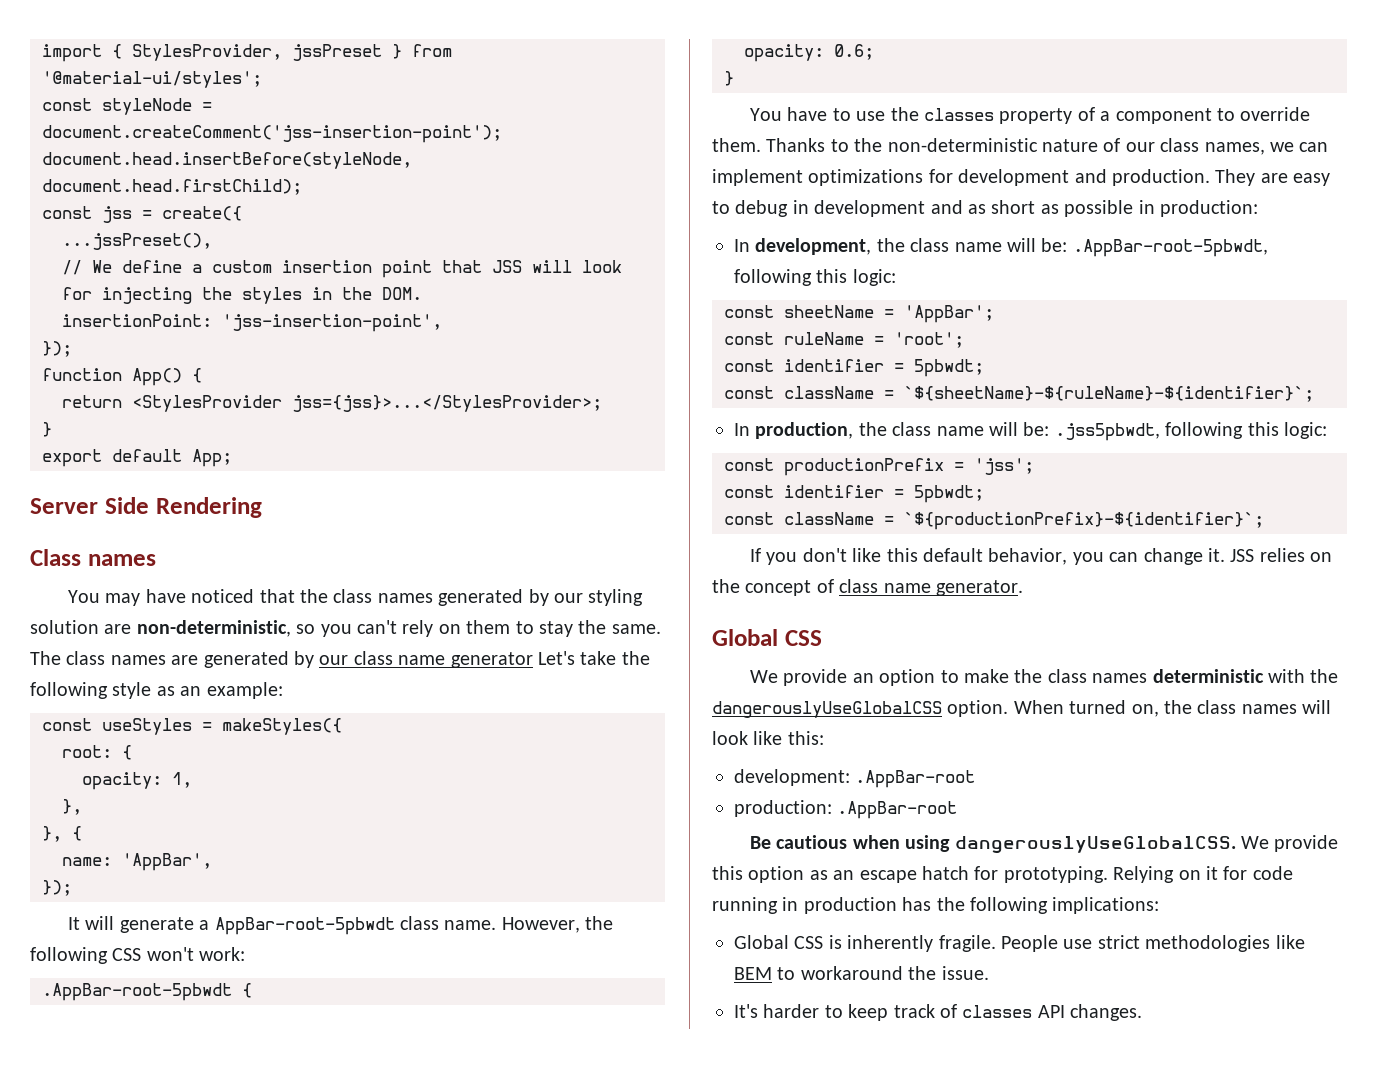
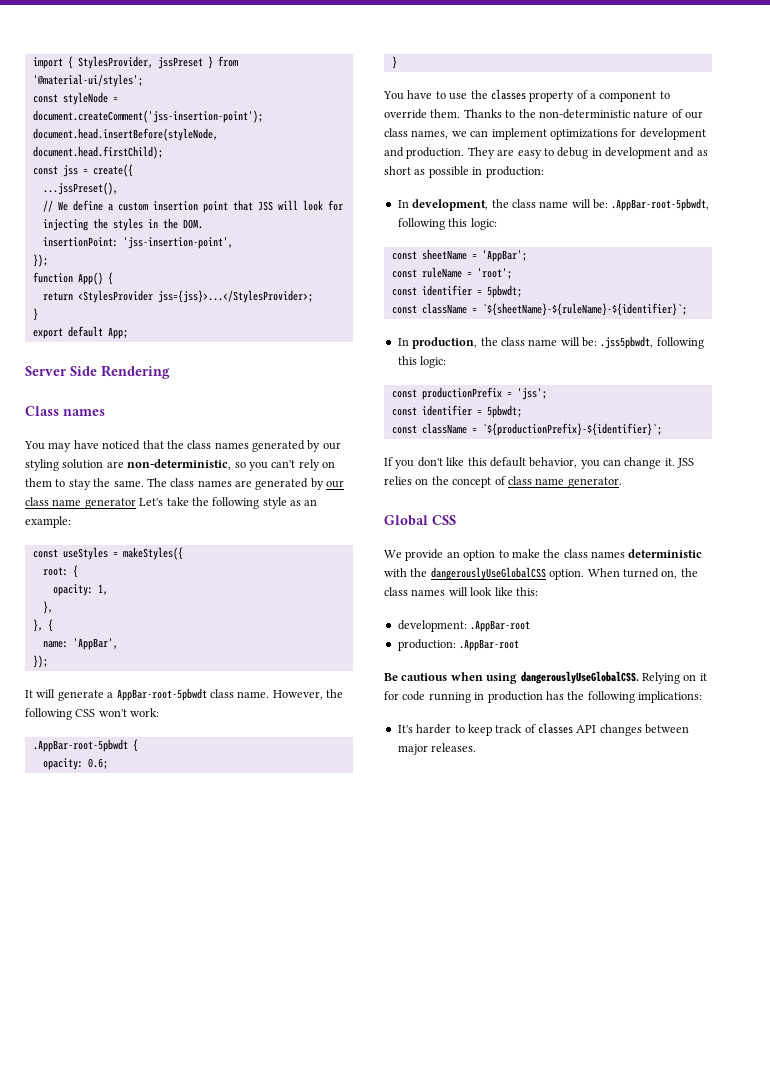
[1240,835,1339,852] [712,866,1108,883] We provide this option as an escape hatch for prototyping. -> (639, 677) none
[734,935,1305,952] [734,966,989,980] // Global CSS is inherently fragile. People use strict methodologies like BEM to workaround the issue. -> (702, 697) none
[1070,1004,1143,1021] changes. -> [599,724,690,736] [397,743,477,755] changes between major releases.

